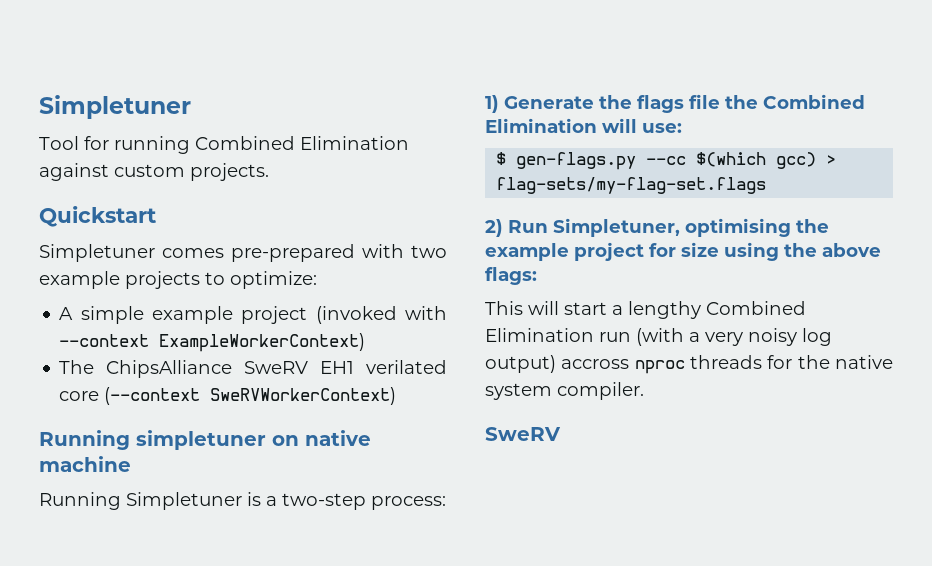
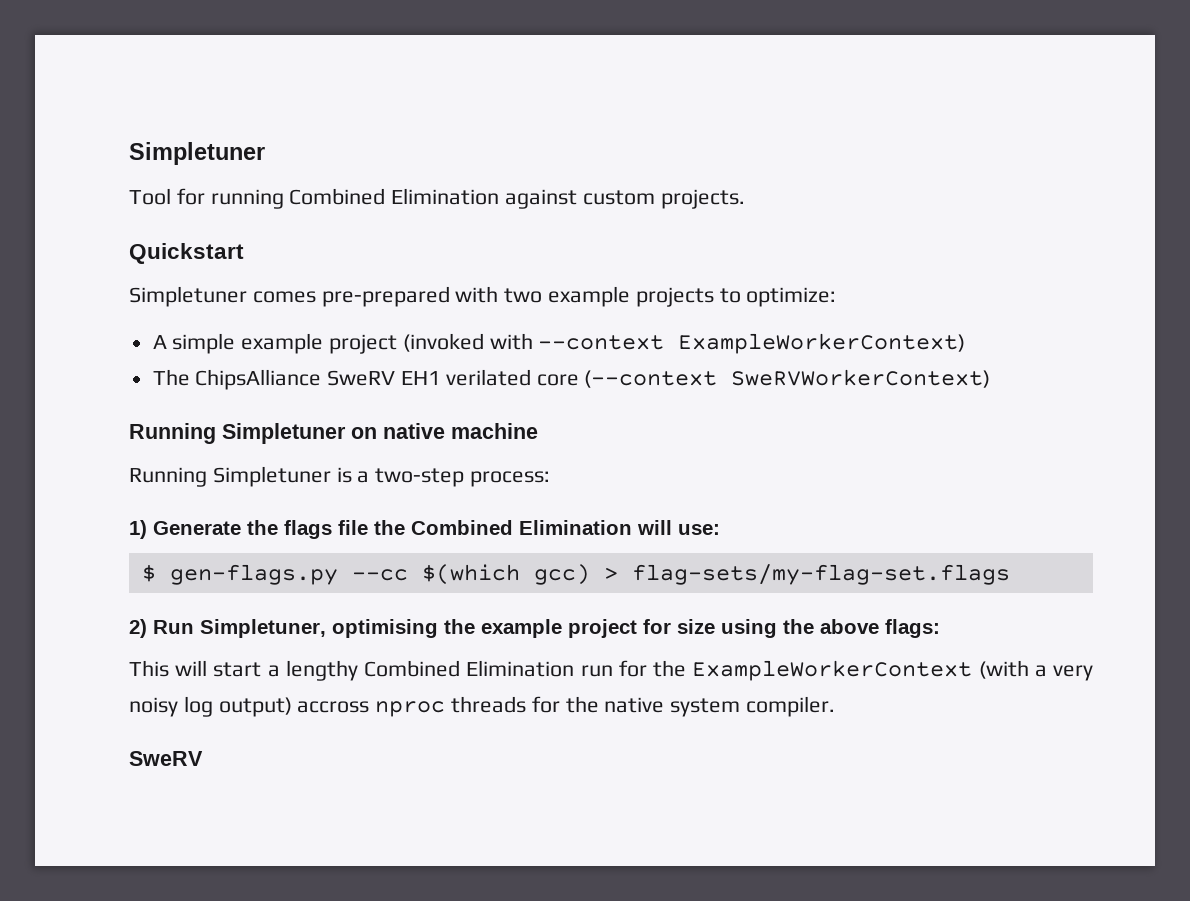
[136,430,266,450] simpletuner -> [222,423,346,444] Simpletuner
(631, 337) none -> [618,660,973,681] for the ExampleWorkerContext

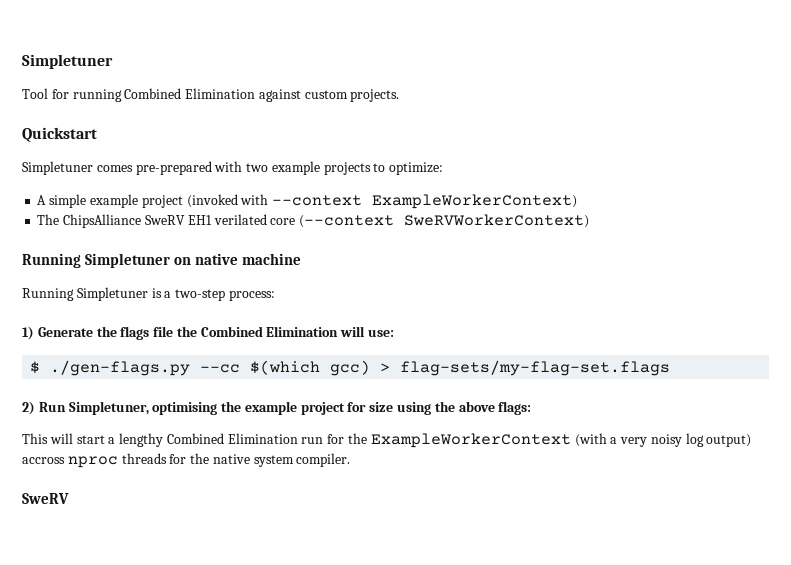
[169,564,338,585] gen-flags.py -> [50,360,191,376] ./gen-flags.py

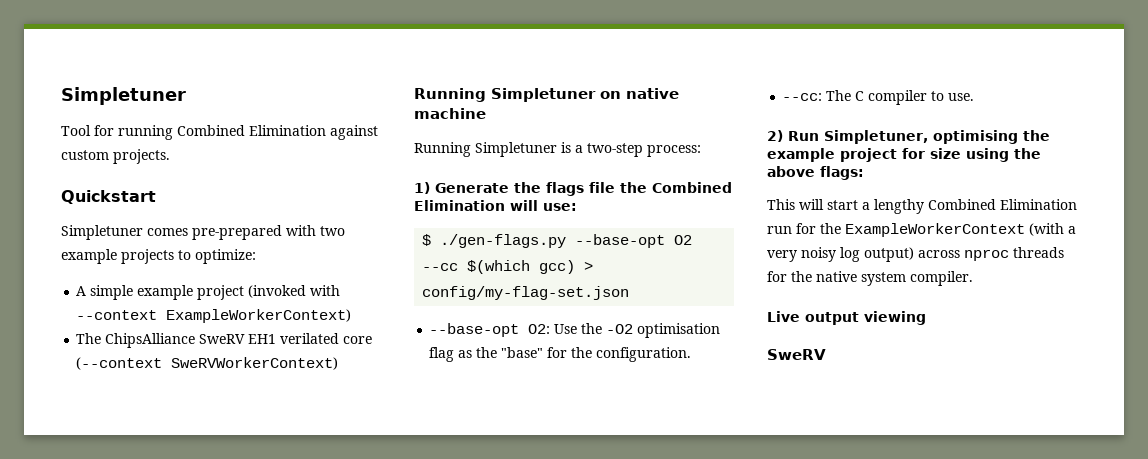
(191, 368) none -> [575,234,693,248] --base-opt O2
[400,360,671,376] flag-sets/my-flag-set.flags -> [422,286,630,300] [429,323,721,338] [429,347,692,362] [782,90,975,105] config/my-flag-set.json // --base-opt O2: Use the -O2 optimisation flag as the "base" for the configuration. // --cc: The C compiler to use.
[22,457,65,464] accross -> [918,250,960,258] across
(351, 460) none -> [767,311,926,325] // Live output viewing

